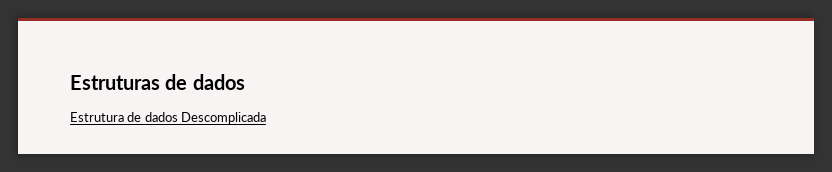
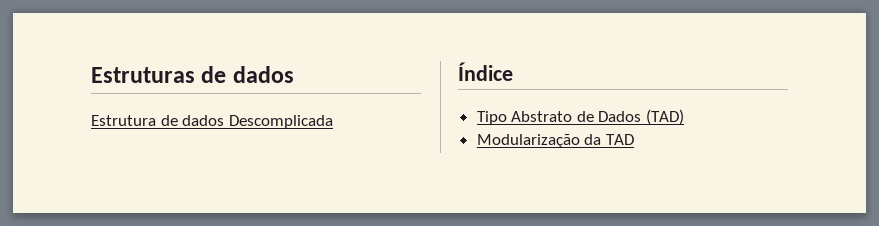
(267, 118) none -> [458,62,513,81] [476,109,685,125] [476,134,634,148] // Índice // Tipo Abstrato de Dados (TAD) // Modularização da TAD

